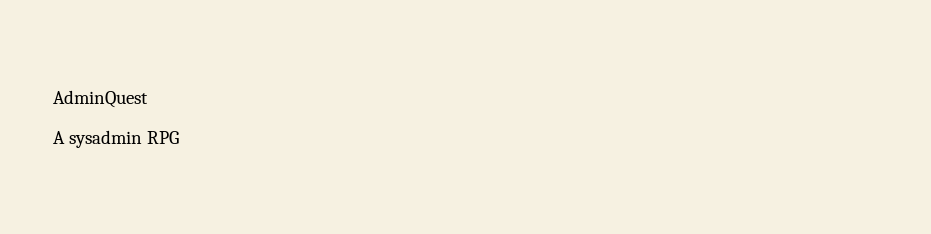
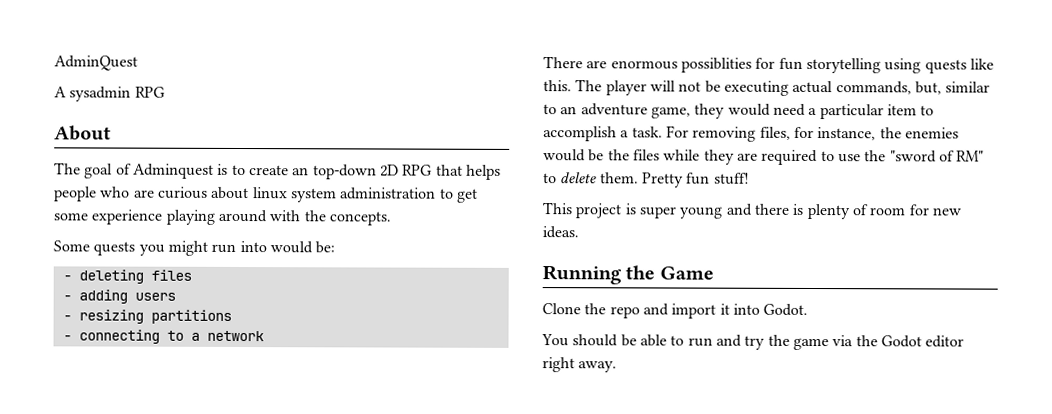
(180, 137) none -> [54,125,111,141] [54,162,501,180] [54,186,478,203] [53,209,391,226] [53,240,336,256] [62,269,192,284] [62,289,176,304] [62,309,232,324] [62,329,264,344] [543,56,994,74] [543,79,991,96] [543,103,935,120] [543,125,959,142] [543,149,985,166] [543,172,750,188] [542,202,962,220] [542,226,579,239] [542,265,714,285] [542,303,809,319] [541,334,965,351] [542,357,618,373] // About // The goal of Adminquest is to create an top-down 2D RPG that helps people who are curious about linux system administration to get some experience playing around with the concepts. // Some quests you might run into would be: // - deleting files // - adding users // - resizing partitions // - connecting to a network // There are enormous possiblities for fun storytelling using quests like this. The player will not be executing actual commands, but, similar to an adventure game, they would need a particular item to accomplish a task. For removing files, for instance, the enemies would be the files while they are required to use the "sword of RM" to delete them. Pretty fun stuff! // This project is super young and there is plenty of room for new ideas. // Running the Game // Clone the repo and import it into Godot. // You should be able to run and try the game via the Godot editor right away.

